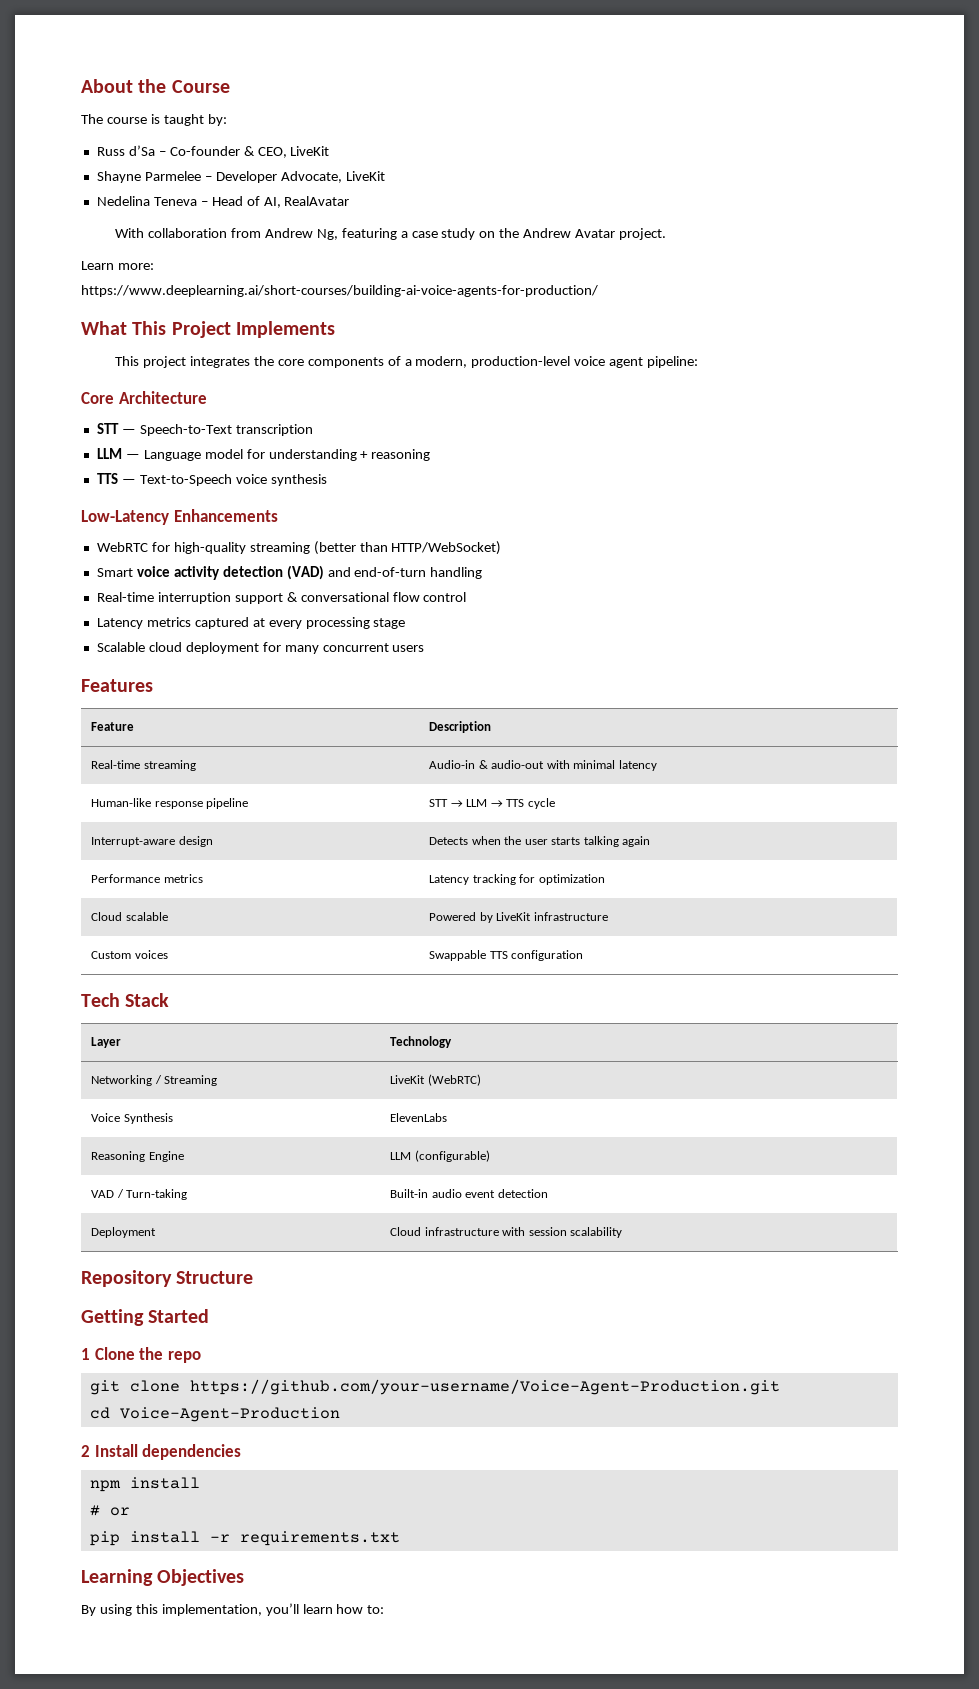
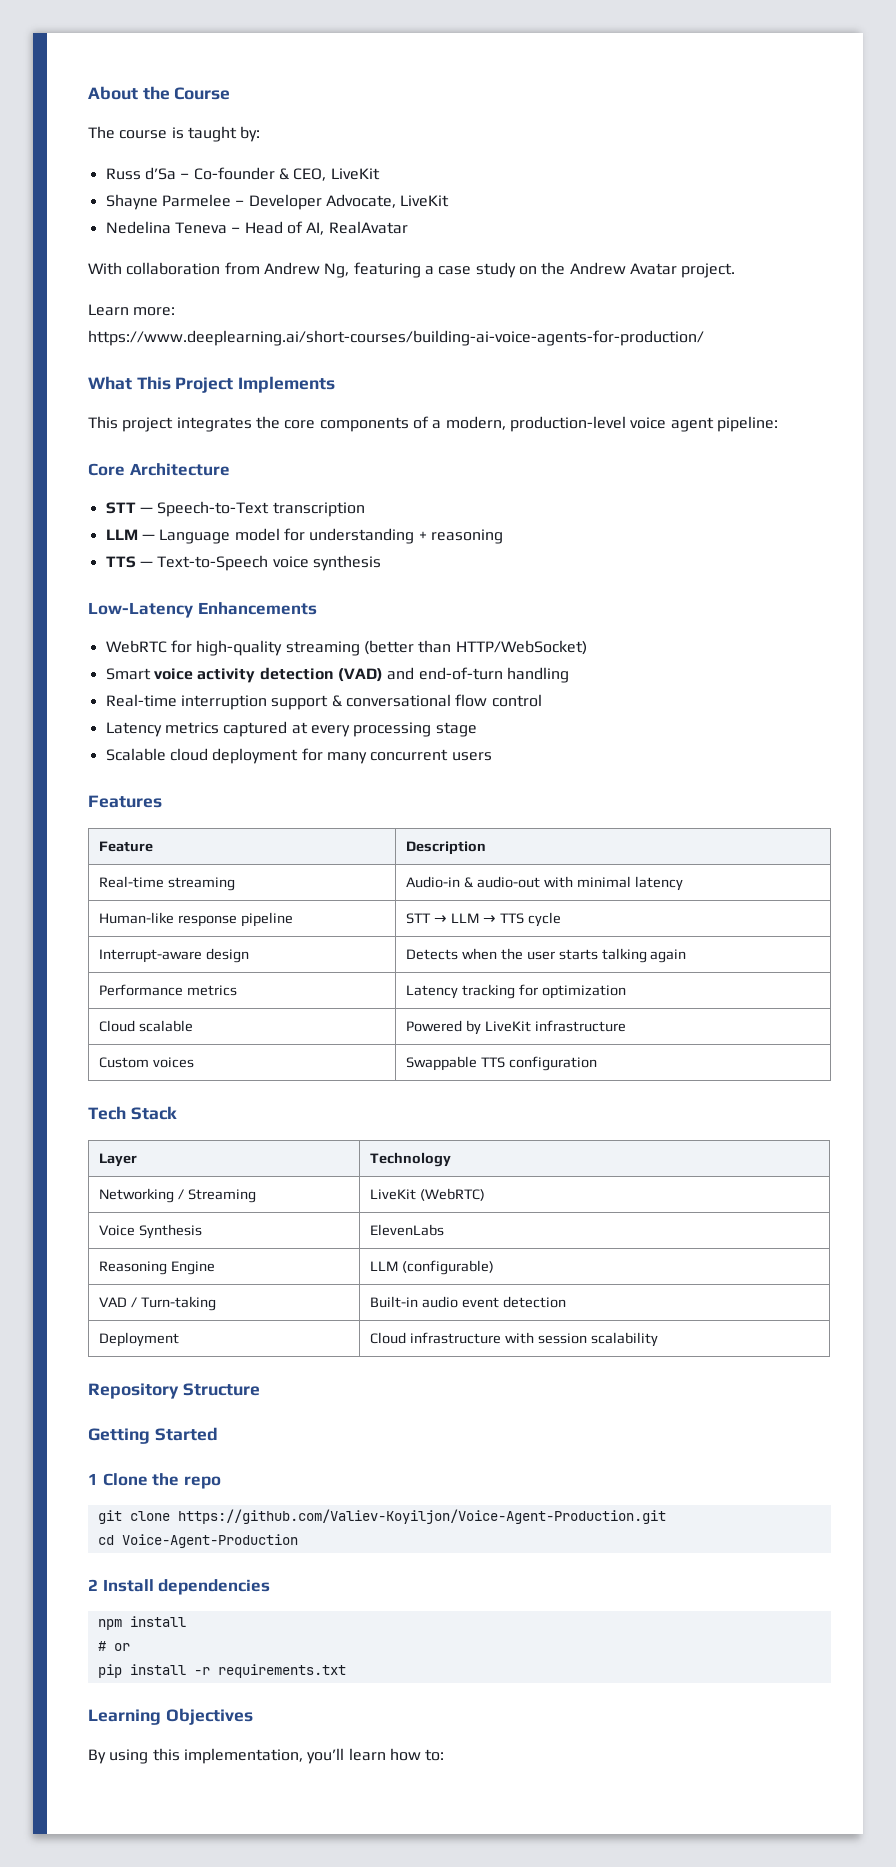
[189,1379,780,1395] https://github.com/your-username/Voice-Agent-Production.git -> [177,1509,666,1524] https://github.com/Valiev-Koyiljon/Voice-Agent-Production.git

